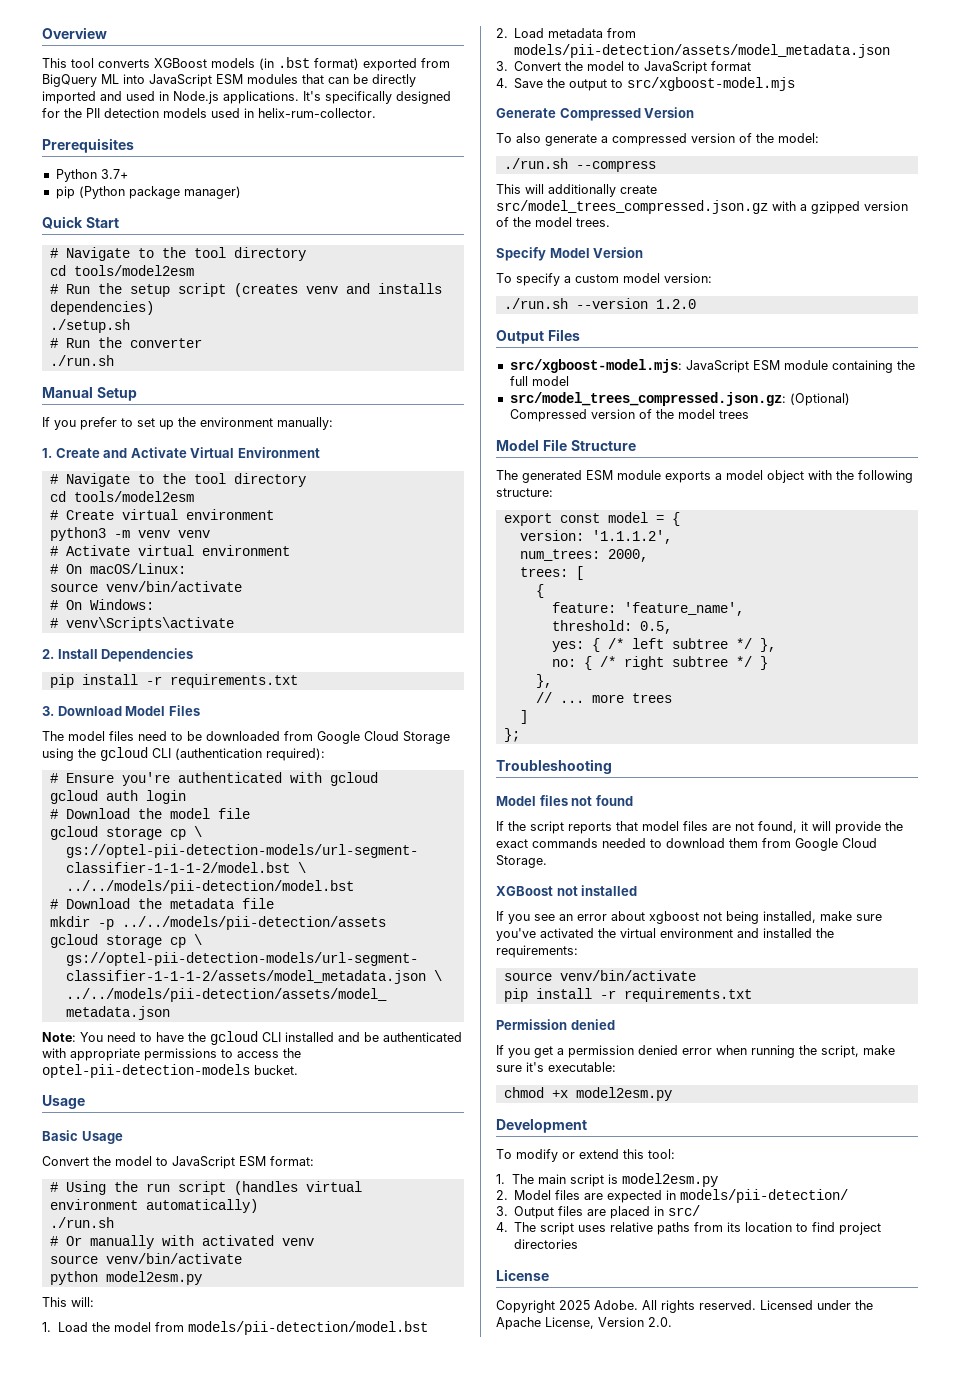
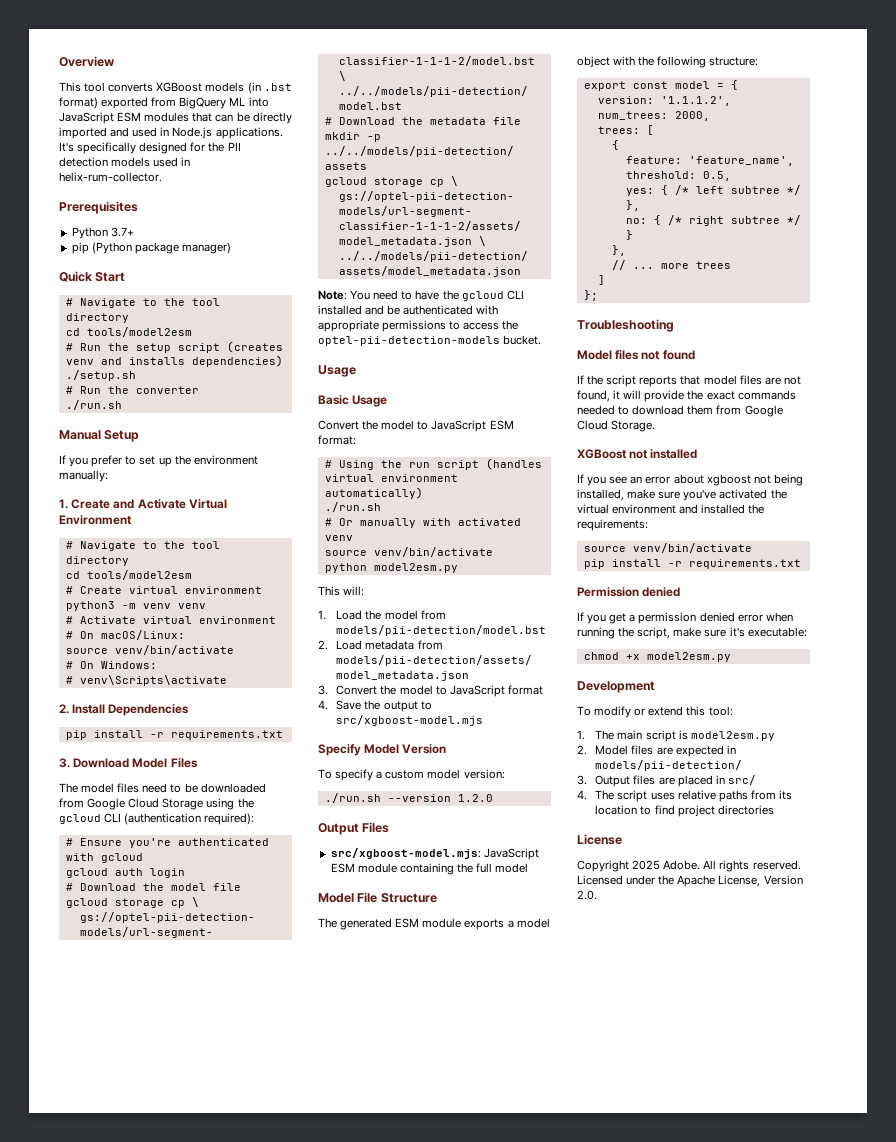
[496,107,695,121] [496,133,819,146] [503,158,656,172] [496,184,657,197] [496,200,908,214] [496,217,610,227] // Generate Compressed Version // To also generate a compressed version of the model: // ./run.sh --compress // This will additionally create src/model_trees_compressed.json.gz with a gzipped version of the model trees. -> (484, 720) none
[509,392,850,406] [509,409,749,422] // src/model_trees_compressed.json.gz: (Optional) Compressed version of the model trees -> (529, 868) none

